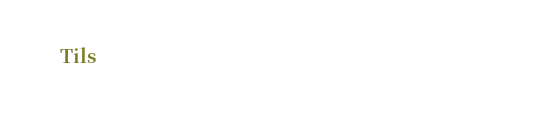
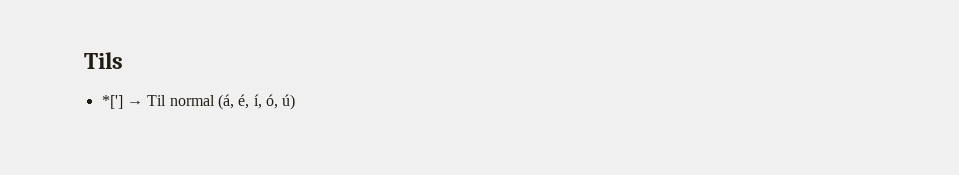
(96, 55) none -> [101,94,296,110] // *['] → Til normal (á, é, í, ó, ú)

